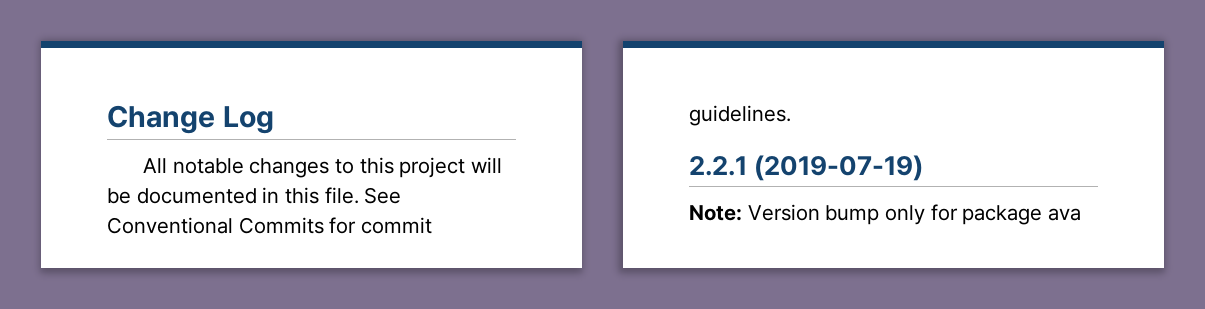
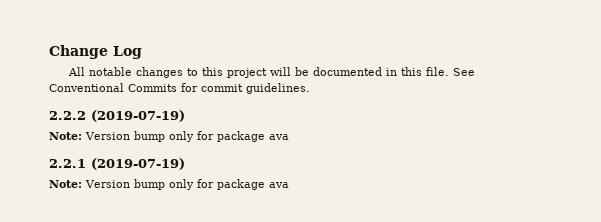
(791, 115) none -> [49,110,185,122] [49,131,289,142] // 2.2.2 (2019-07-19) // Note: Version bump only for package ava

